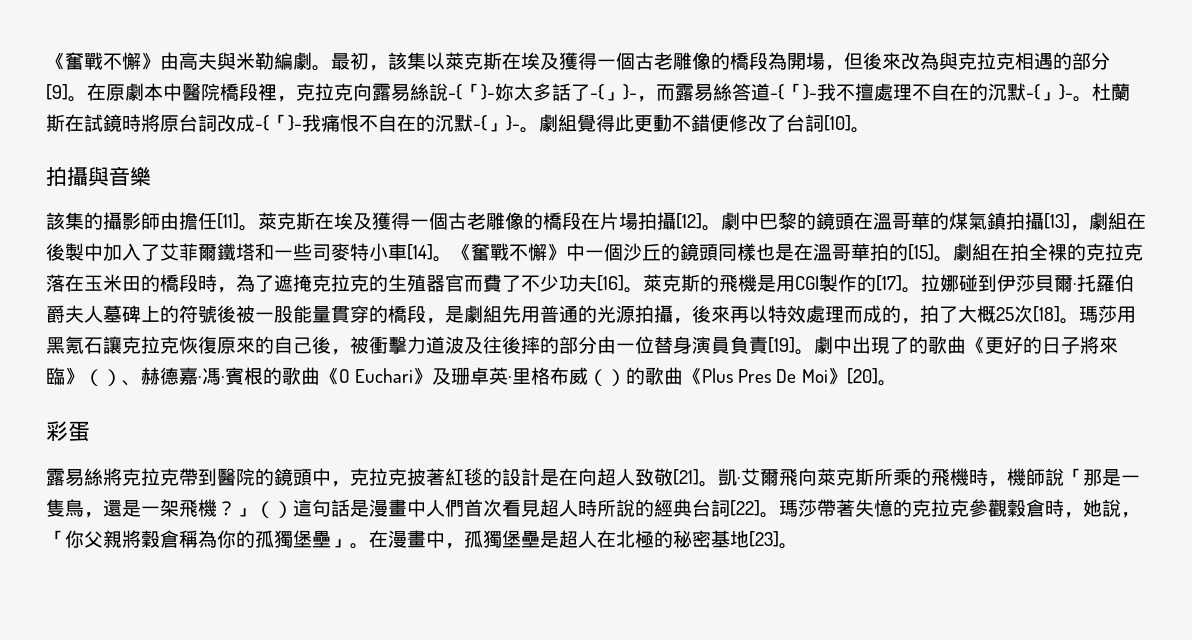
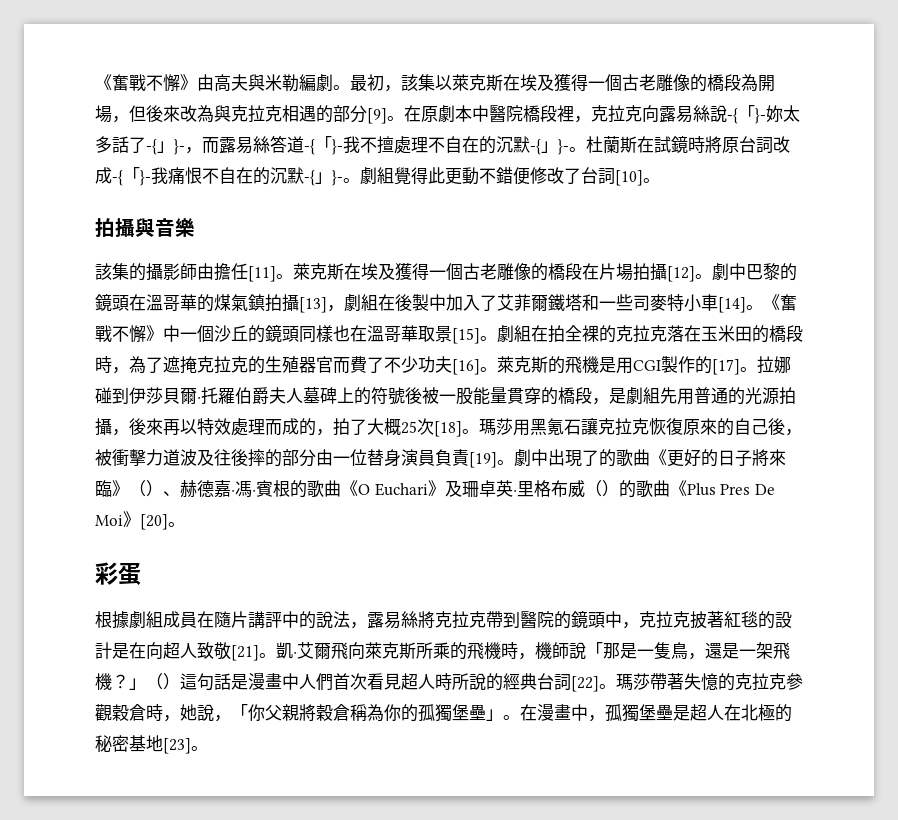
[775,243,908,261] 是在溫哥華拍的 -> [350,325,452,342] 在溫哥華取景
(90, 431) none -> [95,611,367,629] 根據劇組成員在隨片講評中的說法，

